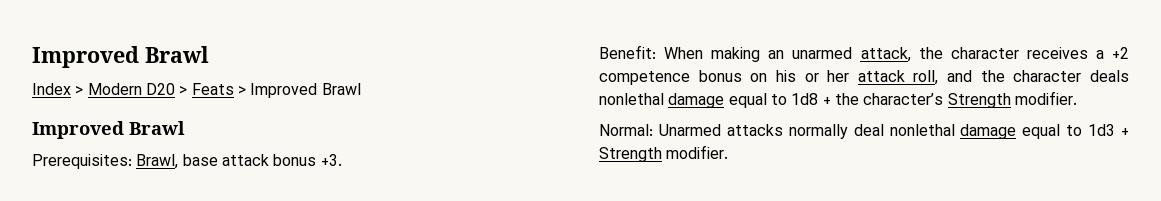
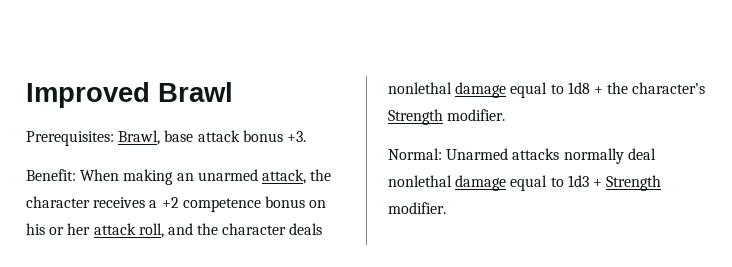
[32,46,209,68] [32,83,361,98] [32,121,185,139] Improved Brawl // Index > Modern D20 > Feats > Improved Brawl // Improved Brawl -> [26,82,233,108] Improved Brawl

